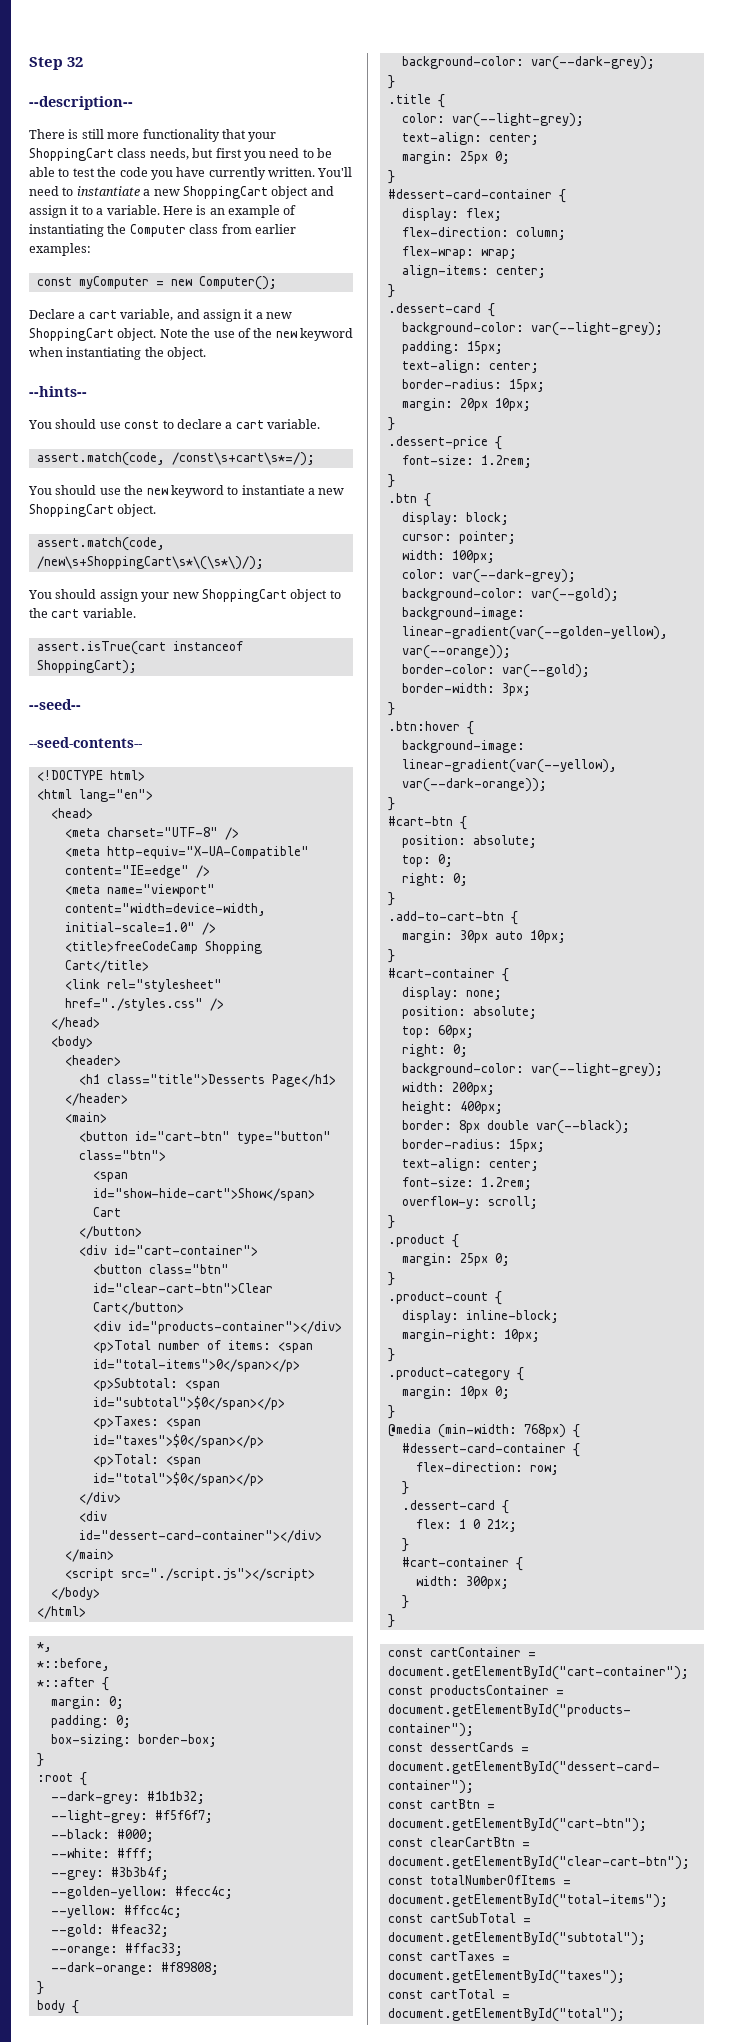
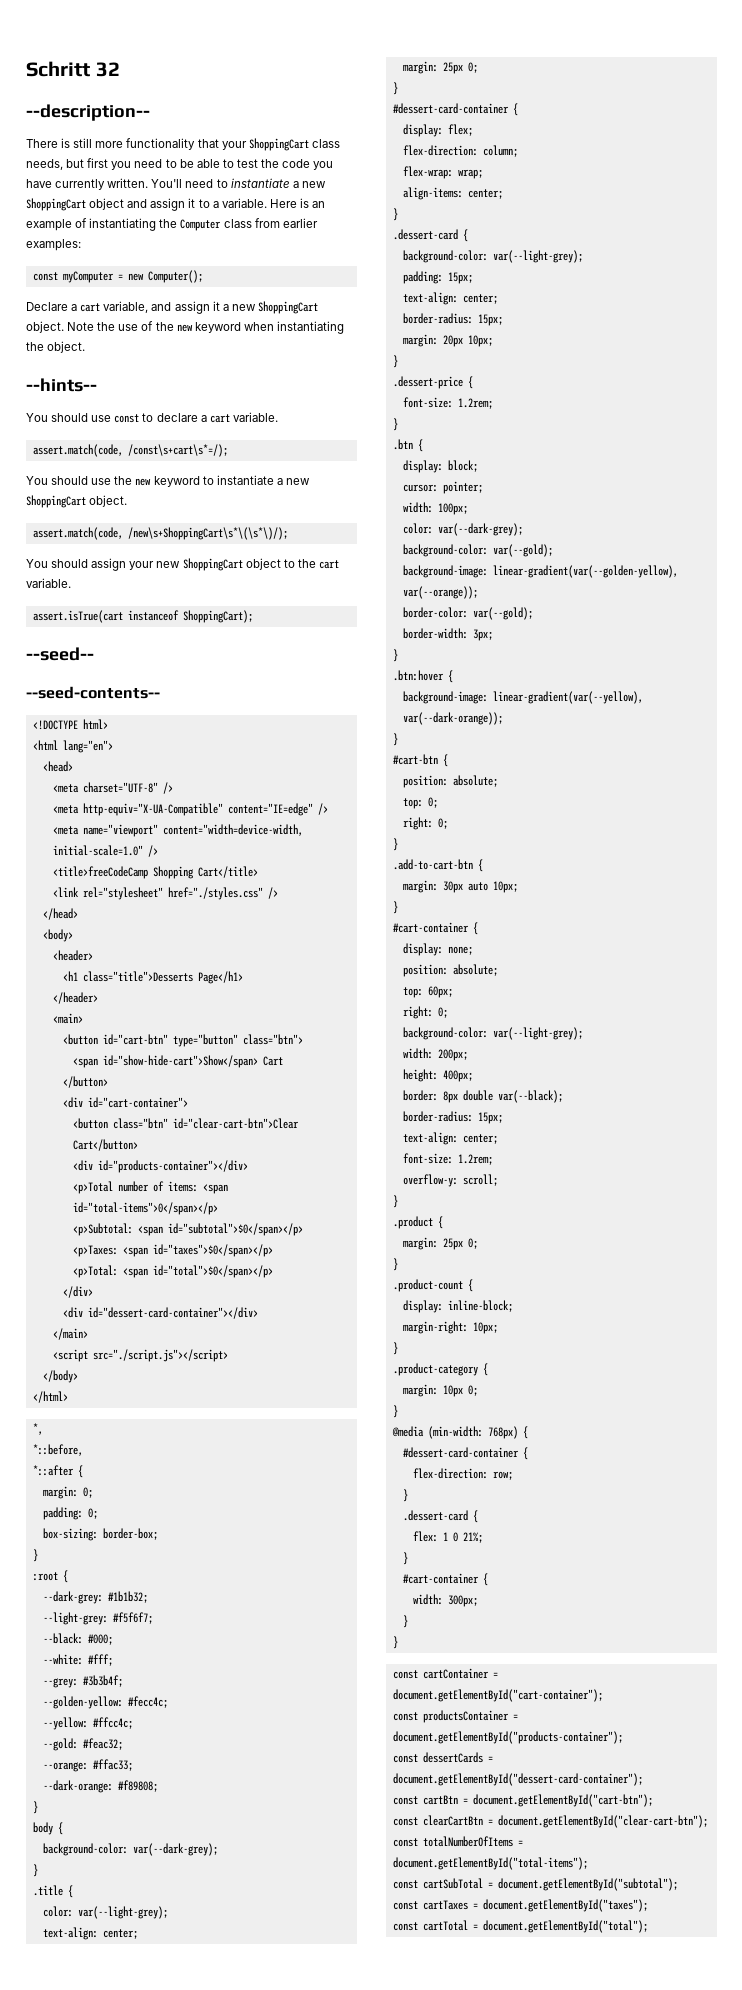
[29,57,63,70] Step -> [26,61,90,77] Schritt

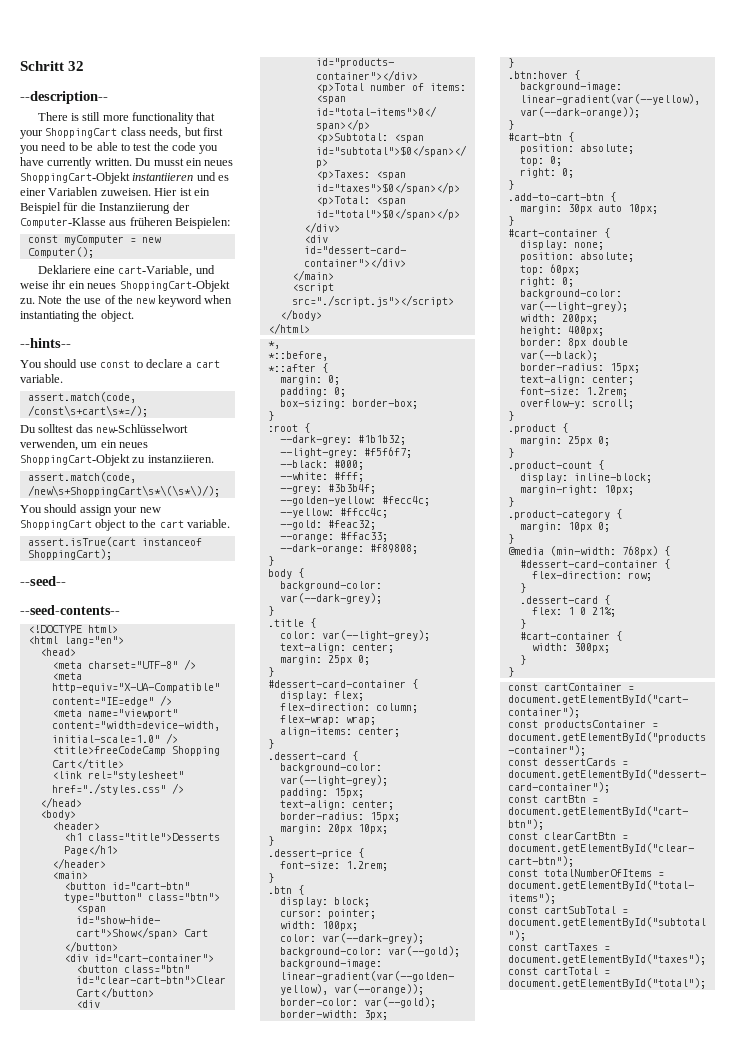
[151,178,326,188] [26,198,326,211] [26,218,318,231] [26,239,81,251] You'll need to instantiate a new ShoppingCart object and assign it to a variable. Here is an example of instantiating the Computer class from earlier examples: -> [135,158,234,166] [20,172,230,184] [20,187,210,196] [20,202,190,214] [20,217,231,229] Du musst ein neues ShoppingCart-Objekt instantiieren und es einer Variablen zuweisen. Hier ist ein Beispiel für die Instanziierung der Computer-Klasse aus früheren Beispielen:
[26,301,318,314] [26,321,64,333] Declare a cart variable, and assign it a new ShoppingCart object. -> [37,265,215,277] [20,280,230,292] [20,298,35,304] Deklariere eine cart-Variable, und weise ihr ein neues ShoppingCart-Objekt zu.
[26,475,310,487] [26,495,128,508] You should use the new keyword to instantiate a new ShoppingCart object. -> [20,424,189,433] [20,439,149,451] [20,454,214,466] Du solltest das new-Schlüsselwort verwenden, um ein neues ShoppingCart-Objekt zu instanziieren.

